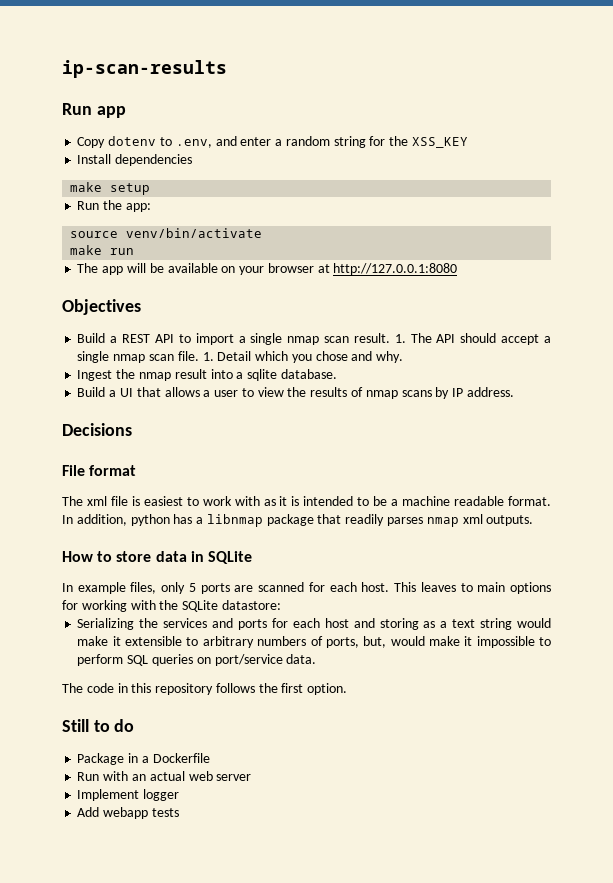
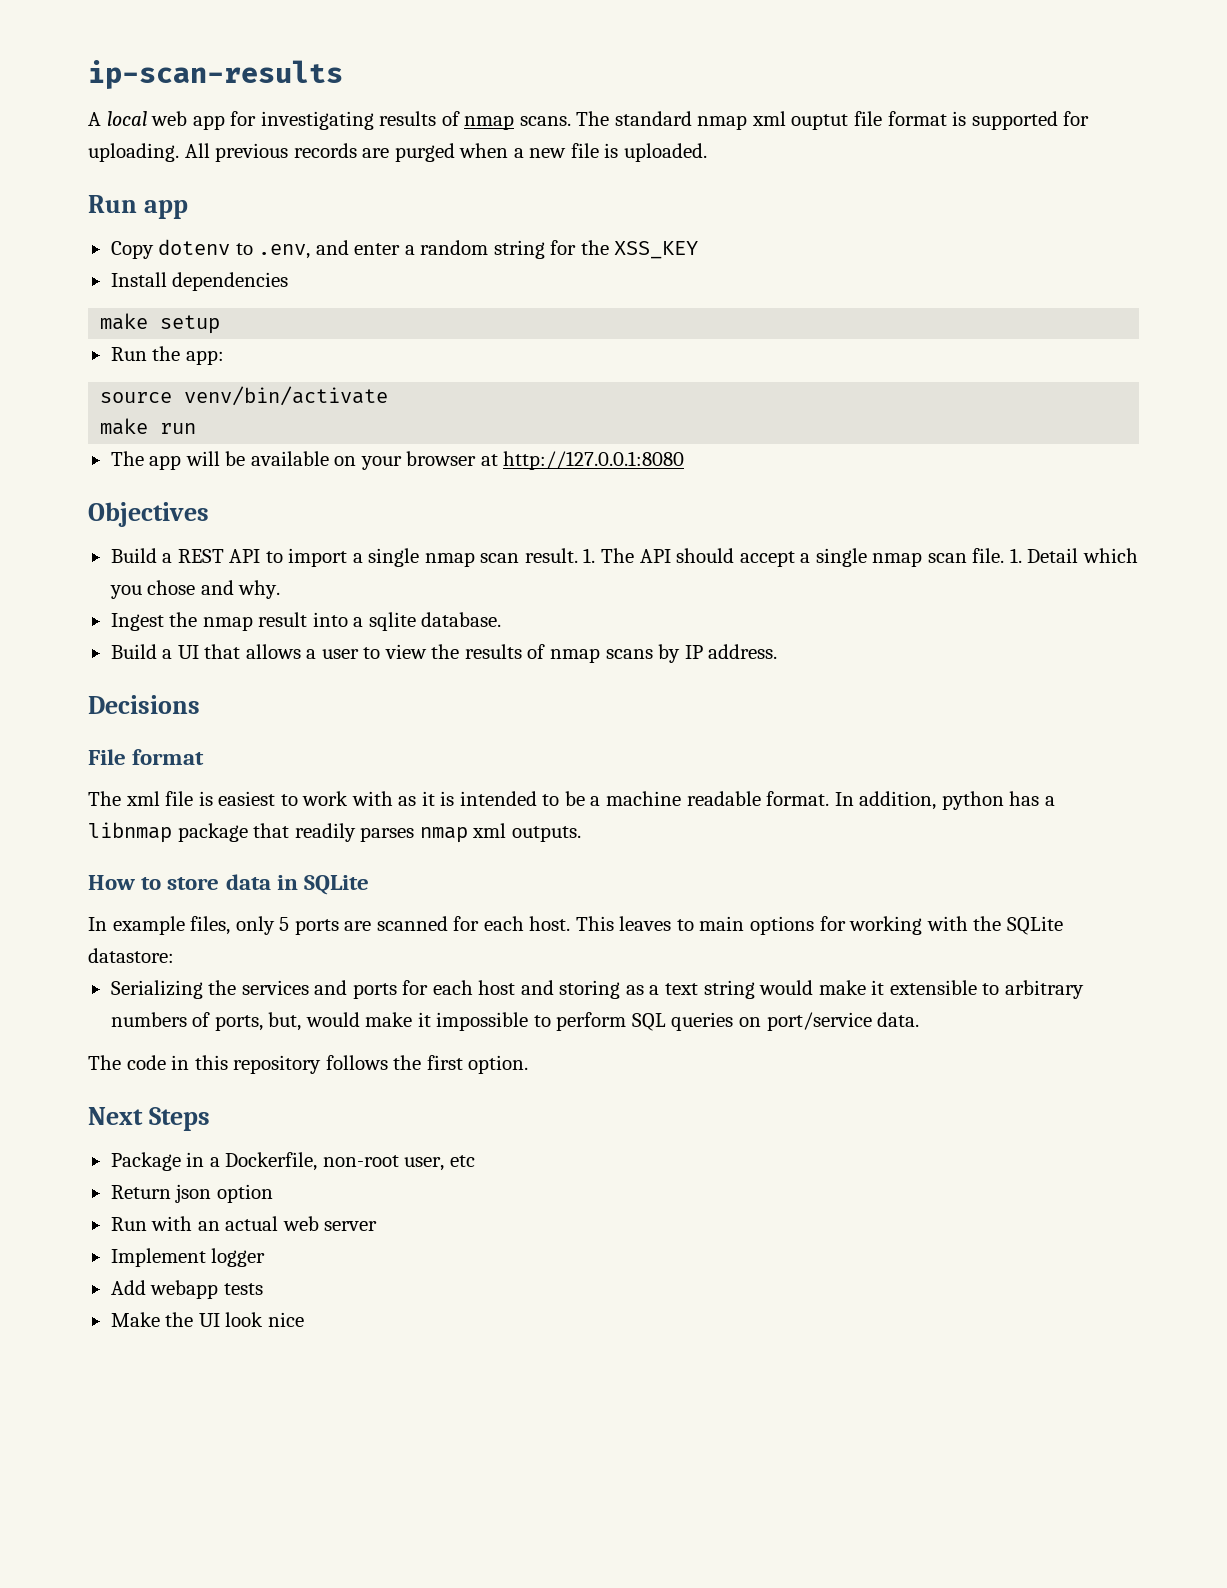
(227, 69) none -> [88,111,1090,130] [88,143,707,162] // A local web app for investigating results of nmap scans. The standard nmap xml ouptut file format is supported for uploading. All previous records are purged when a new file is uploaded.
[62,719,135,732] Still to do -> [88,1107,210,1131] Next Steps
[152,753,210,763] Dockerfile -> [225,1152,475,1171] [110,1184,273,1203] Dockerfile, non-root user, etc // Return json option
(179, 812) none -> [110,1312,304,1327] // Make the UI look nice

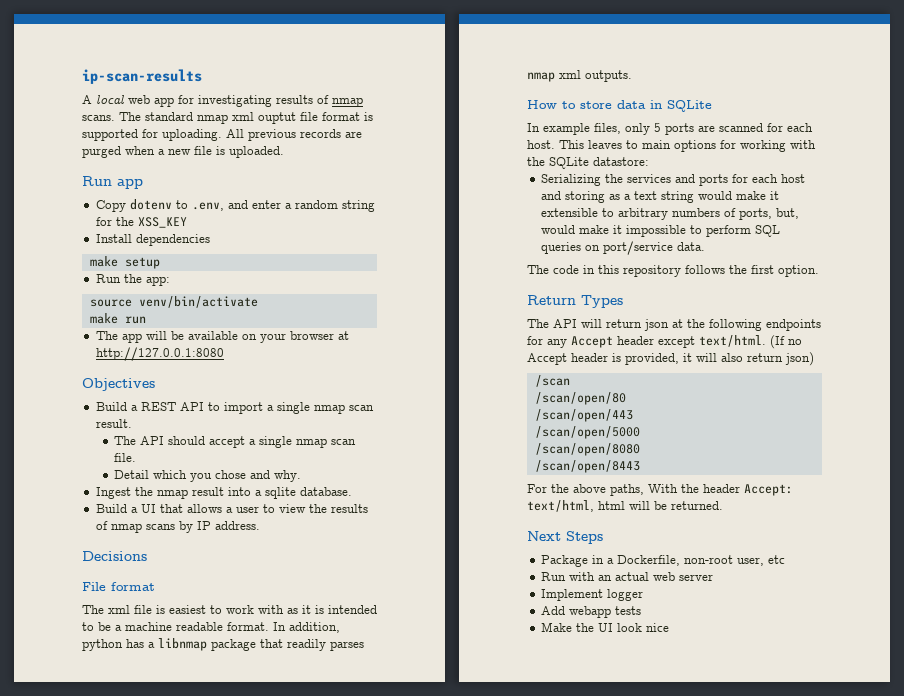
[583,548,596,563] 1. -> (132, 423) //
[1009,548,1022,563] 1. -> (137, 457) //
(529, 1064) none -> [527,295,623,308] [527,319,821,331] [527,335,802,349] [527,352,814,366] [534,375,570,387] [534,392,626,405] [534,409,633,422] [534,426,640,439] [534,443,640,456] [534,460,640,473] [527,484,793,496] [527,500,723,512] // Return Types // The API will return json at the following endpoints for any Accept header except text/html. (If no Accept header is provided, it will also return json) // /scan // /scan/open/80 // /scan/open/443 // /scan/open/5000 // /scan/open/8080 // /scan/open/8443 // For the above paths, With the header Accept: text/html, html will be returned.
[110,1184,273,1203] // Return json option -> (785, 559) none

